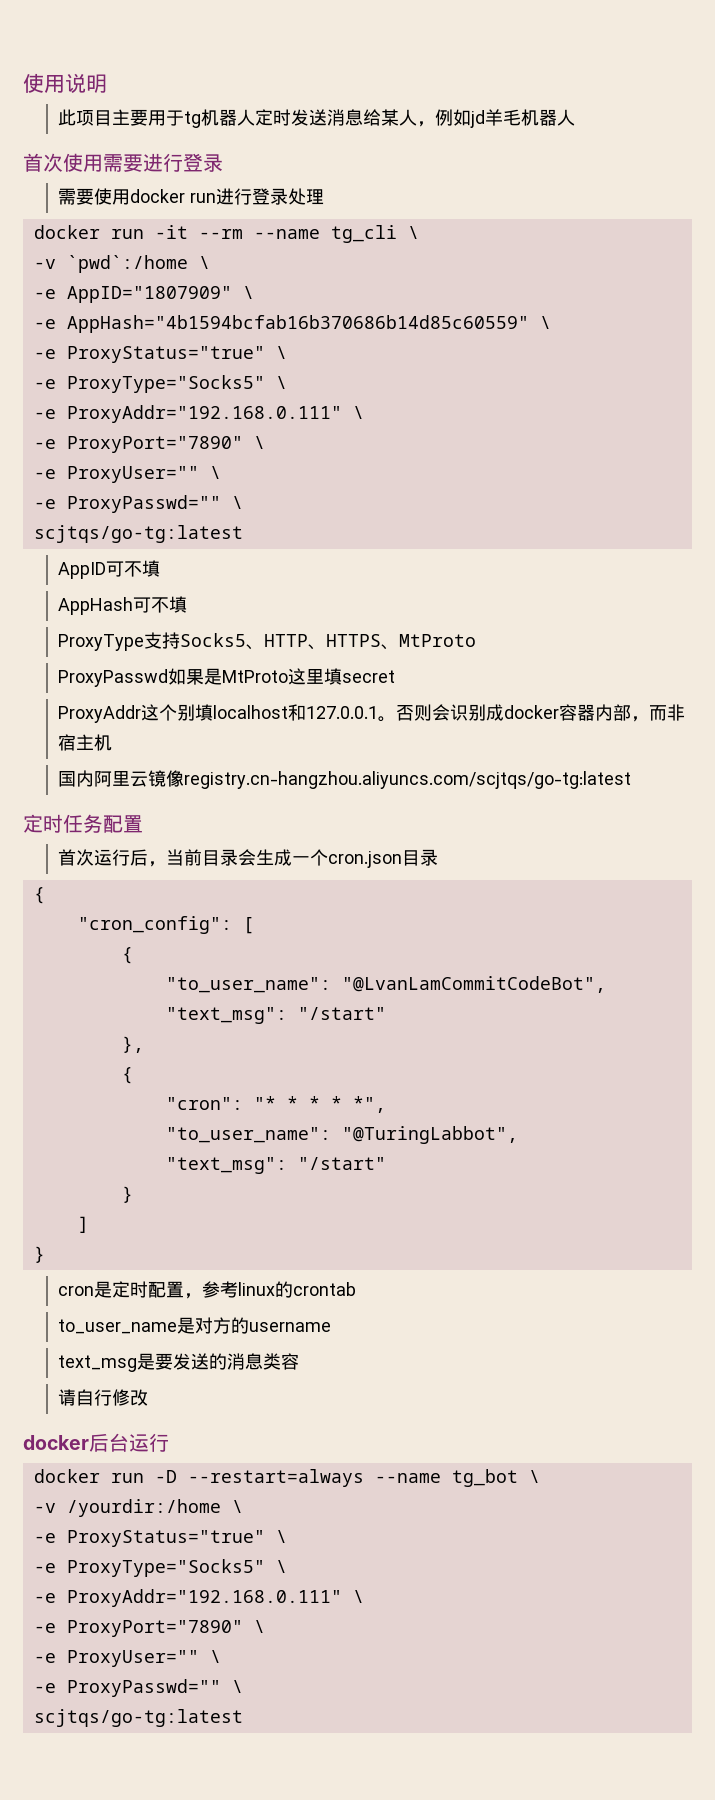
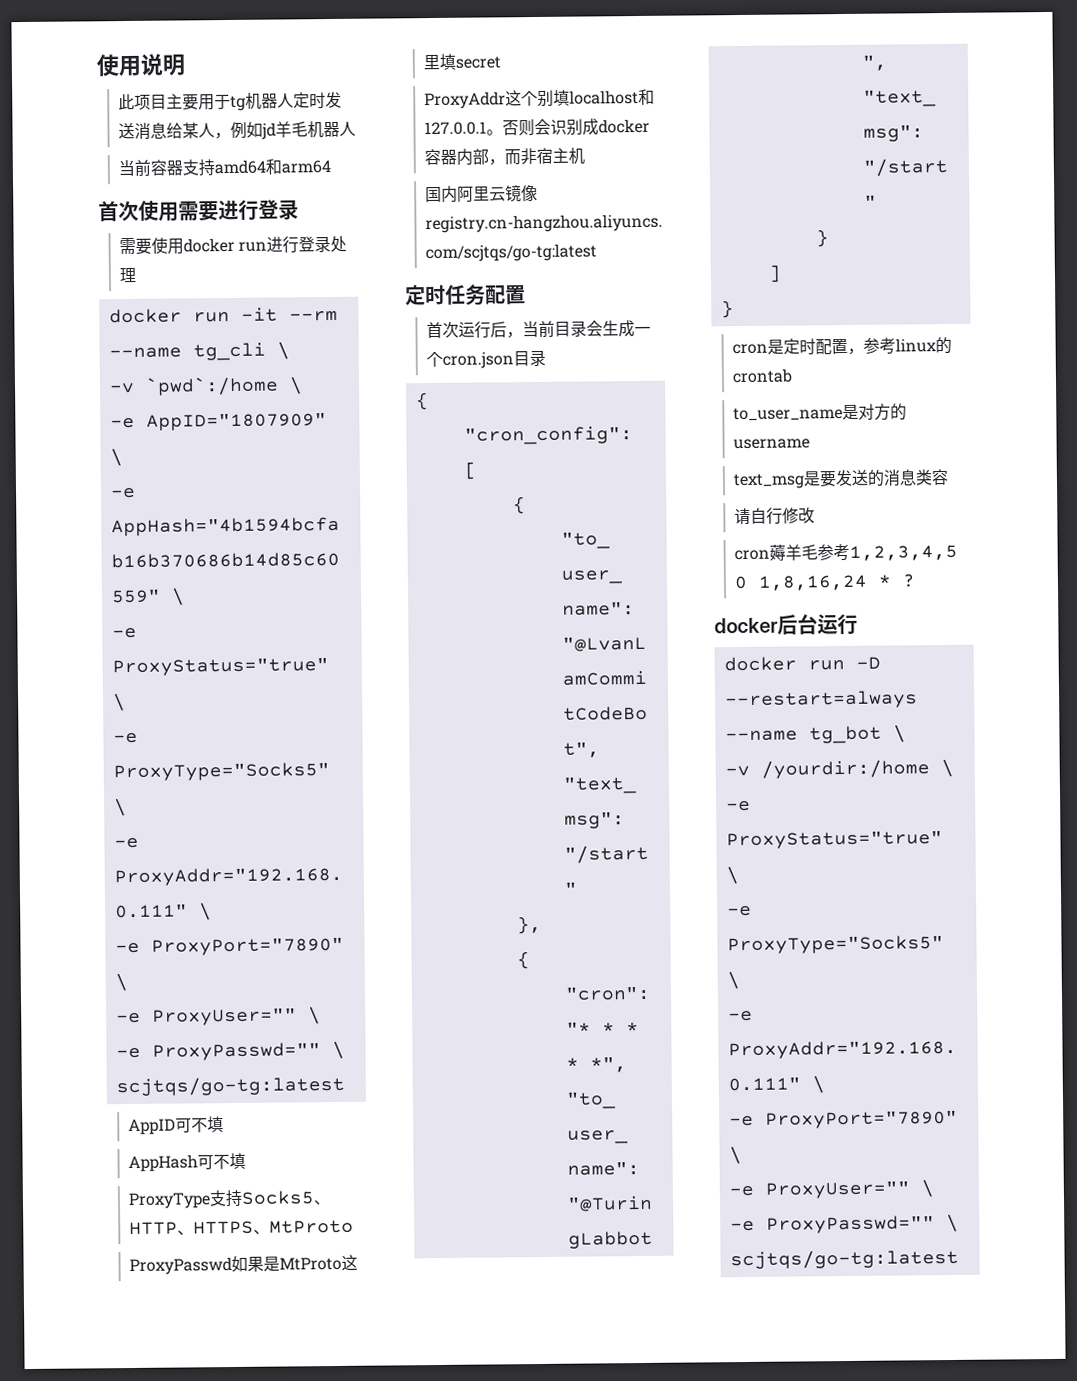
(576, 117) none -> [118,158,332,177] // 当前容器支持amd64和arm64
(149, 1397) none -> [734,543,959,562] [734,573,917,591] // cron薅羊毛参考1,2,3,4,5 0 1,8,16,24 * ?

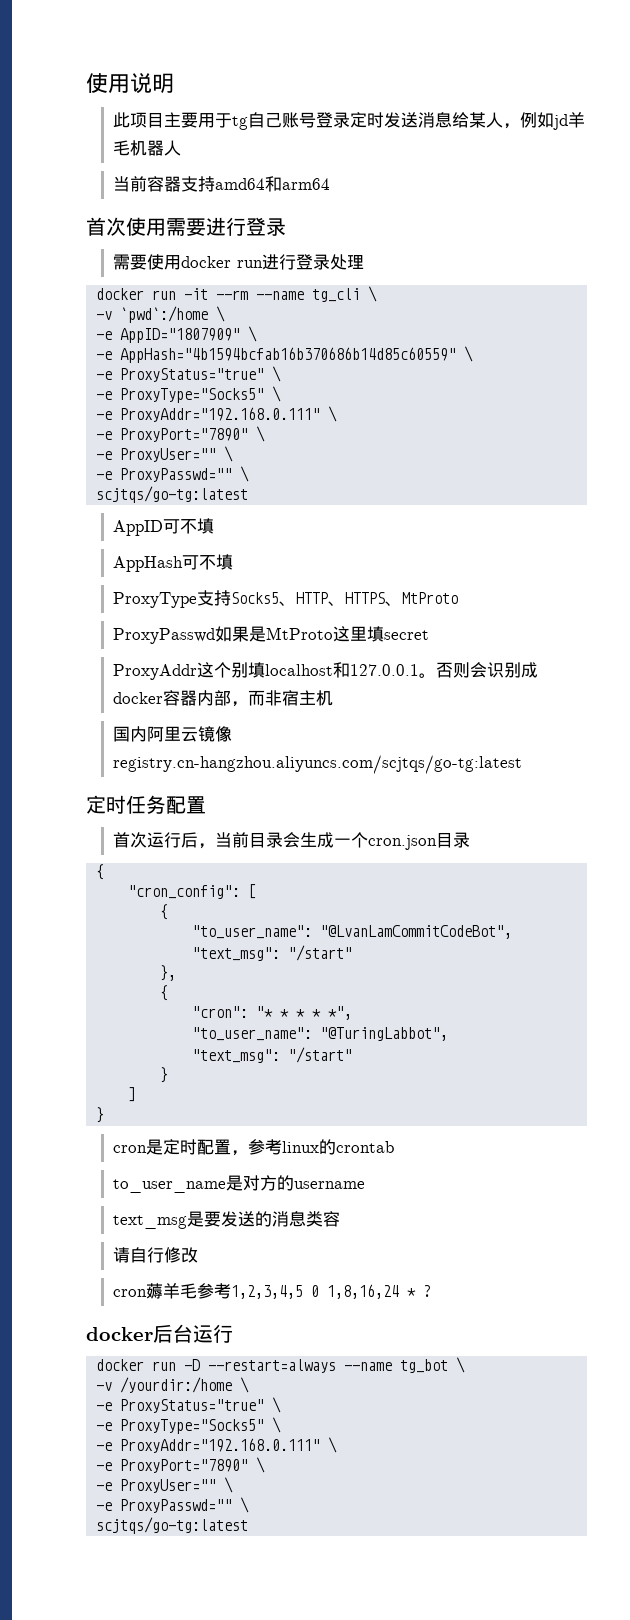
[245,92,295,110] 机器人 -> [248,112,351,128] 自己账号登录

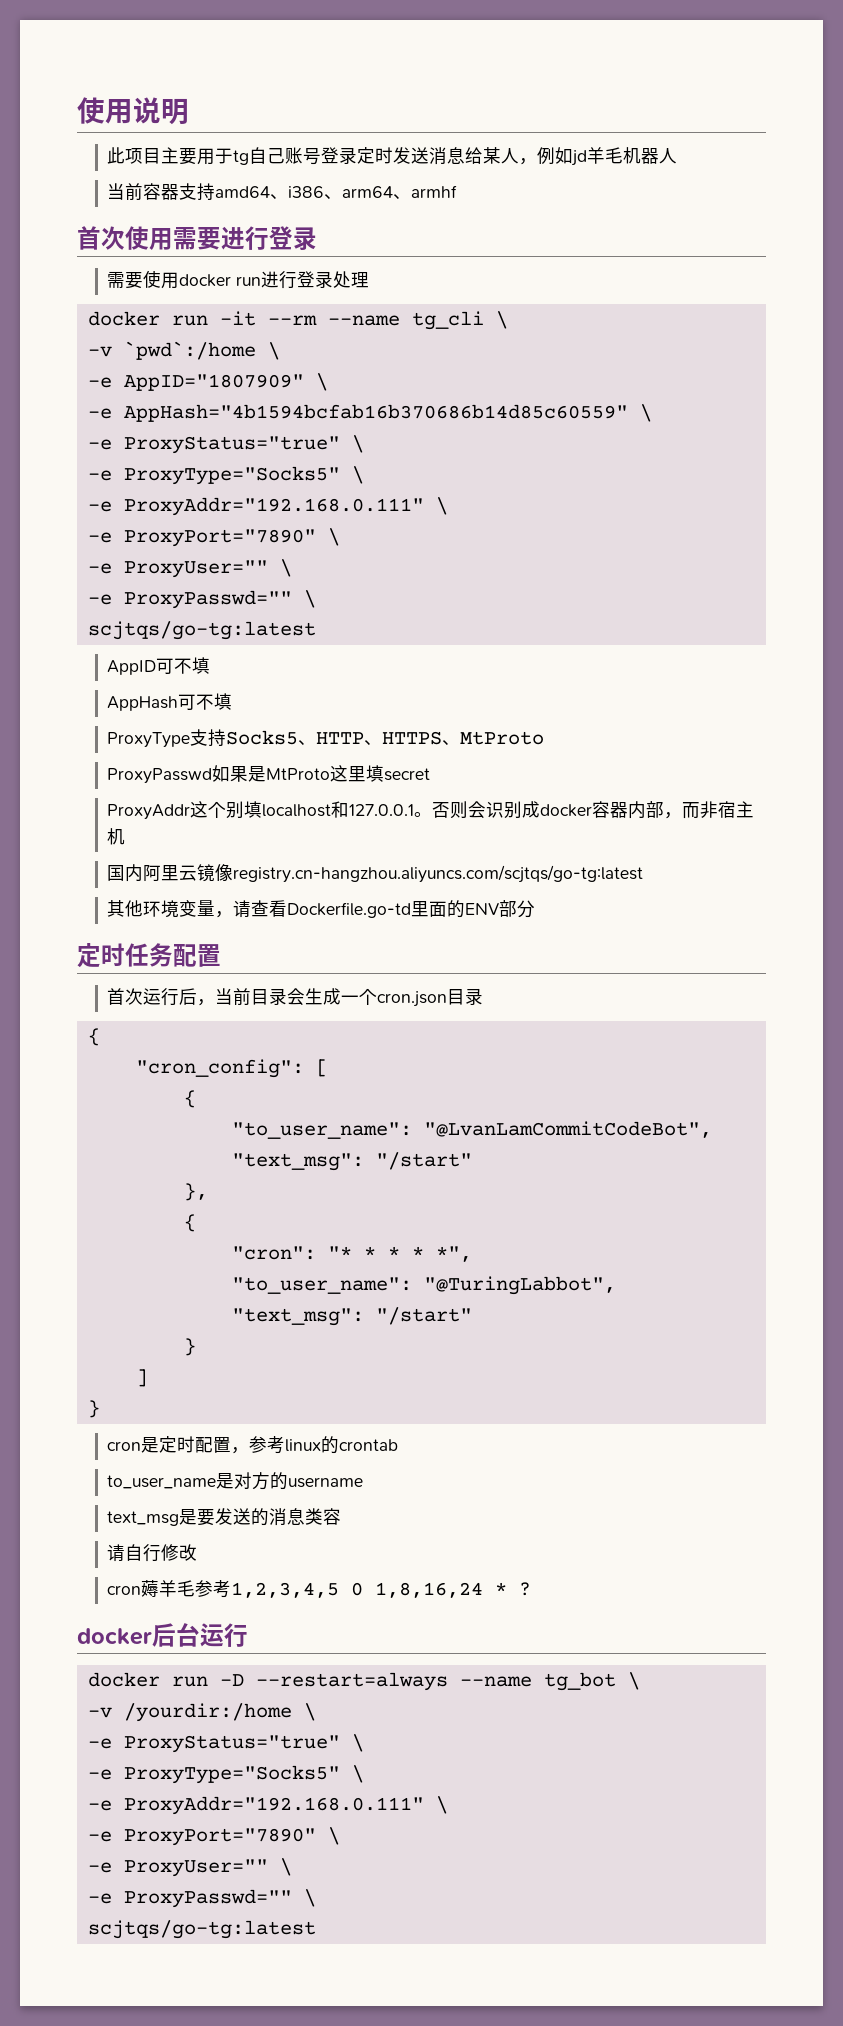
[265,176,283,192] 和 -> [270,186,343,199] 、i386、
(331, 184) none -> [393,185,458,199] 、armhf
(523, 764) none -> [107,900,536,918] // 其他环境变量，请查看Dockerfile.go-td里面的ENV部分

